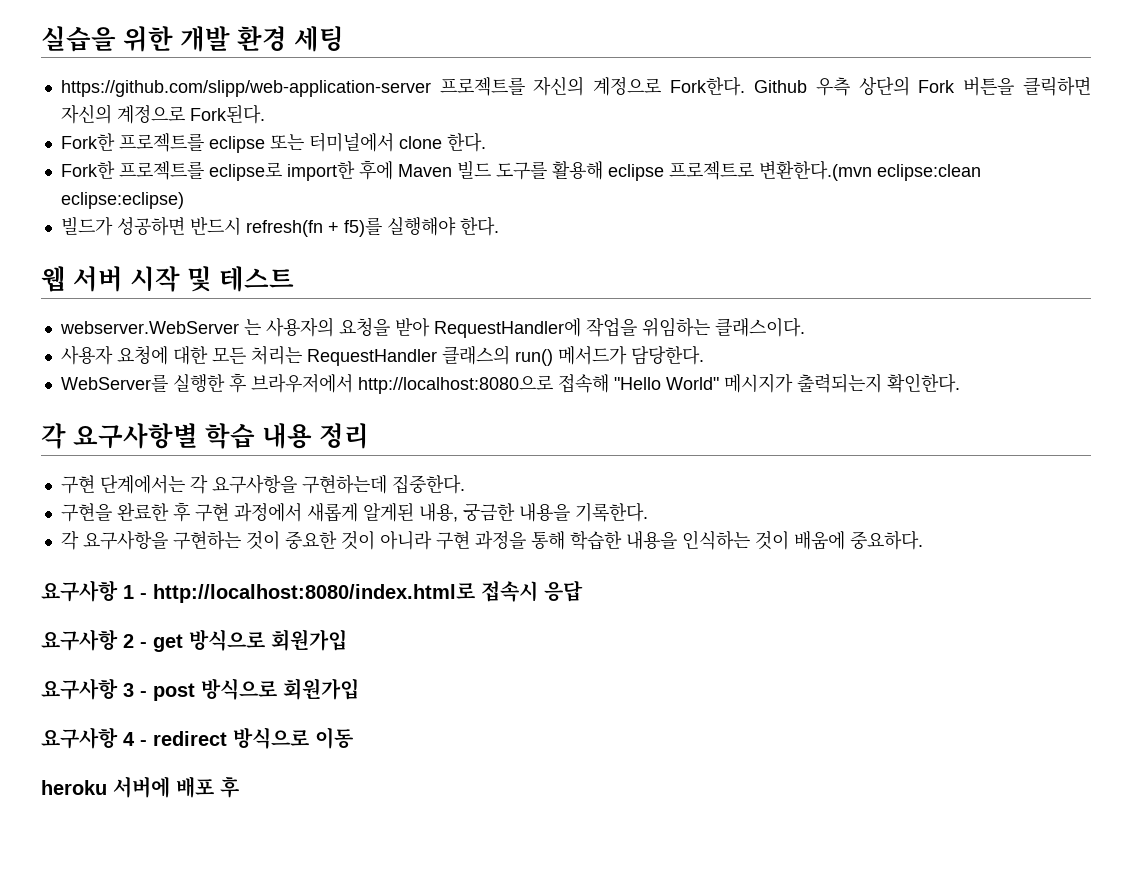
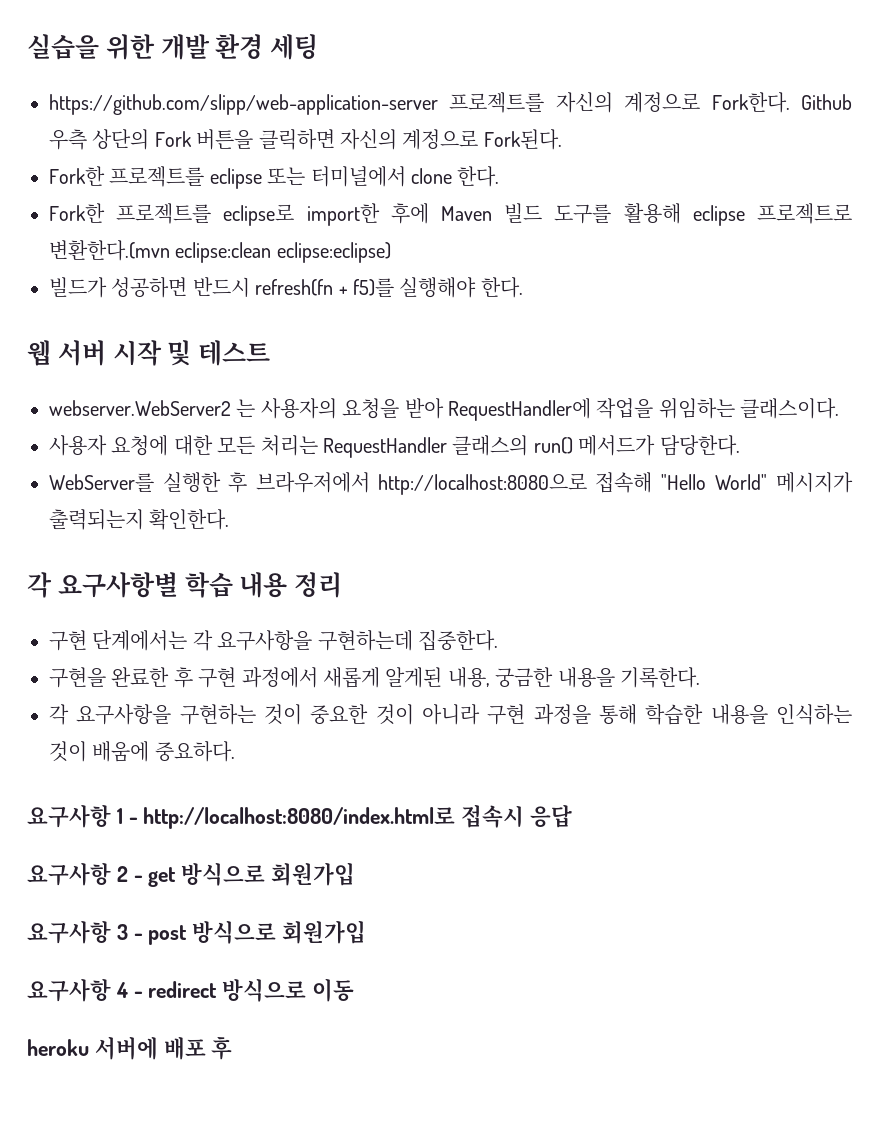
[59,321,239,334] webserver.WebServer -> [49,400,231,416] webserver.WebServer2

